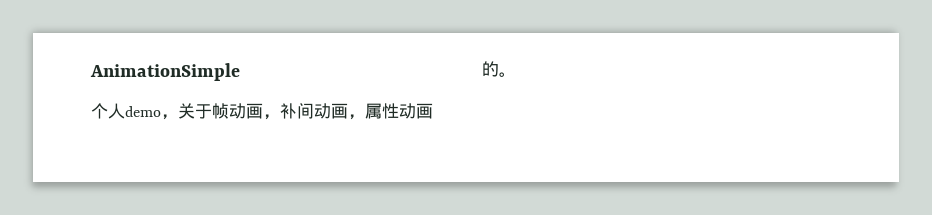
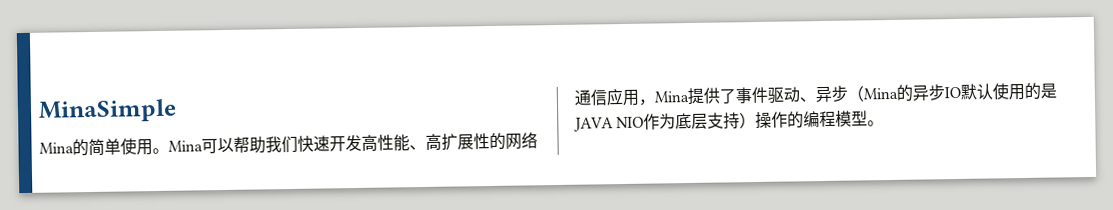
[90,63,240,81] [91,103,433,120] [482,61,499,77] AnimationSimple // 个人demo，关于帧动画，补间动画，属性动画的 -> [38,98,177,123] [39,131,538,157] [574,82,1057,107] [573,110,869,132] MinaSimple // Mina的简单使用。Mina可以帮助我们快速开发高性能、高扩展性的网络通信应用，Mina提供了事件驱动、异步（Mina的异步IO默认使用的是JAVA NIO作为底层支持）操作的编程模型

